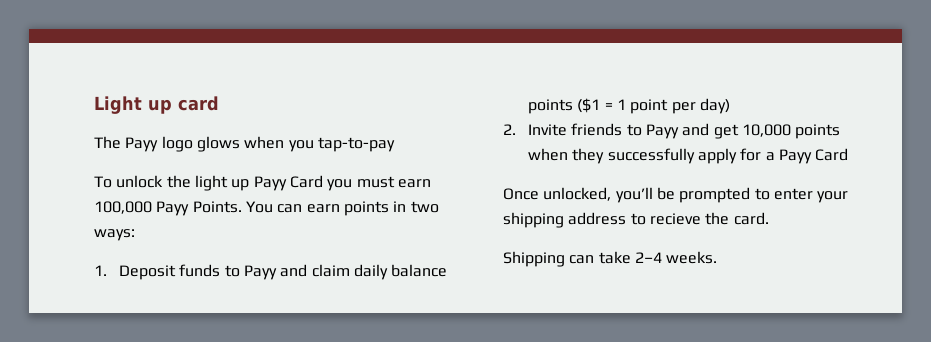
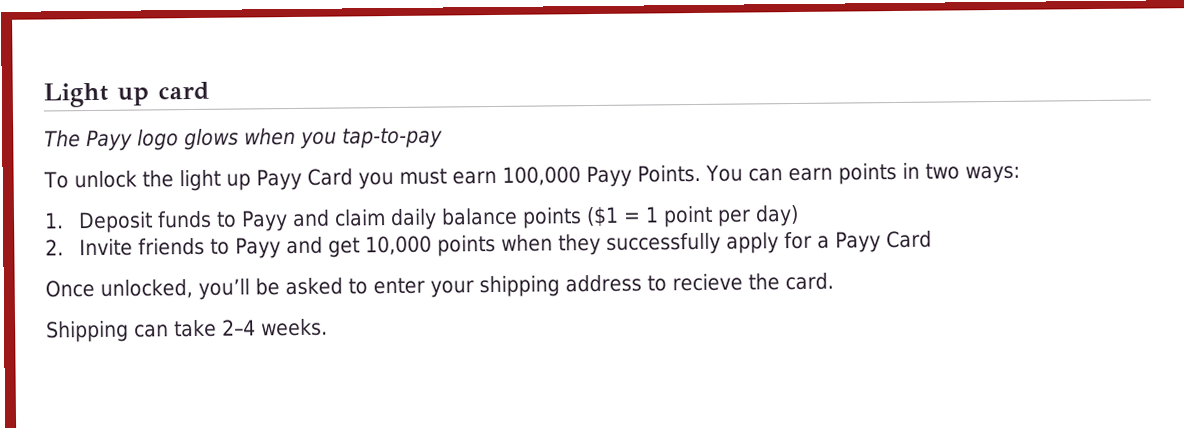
[679,187,751,203] prompted -> [284,277,343,296] asked

